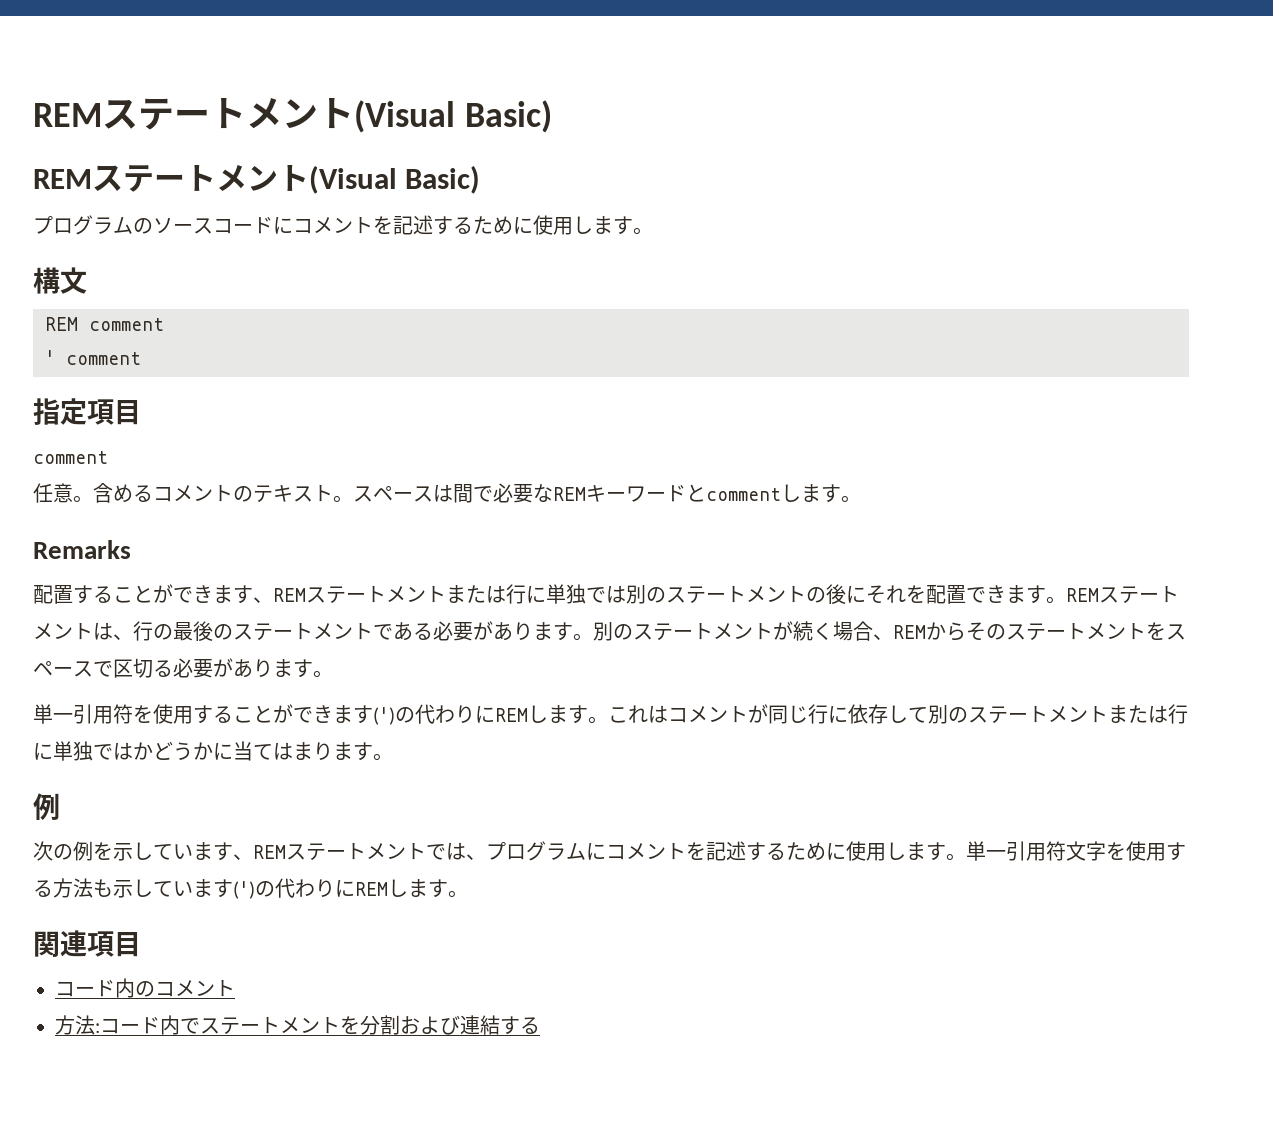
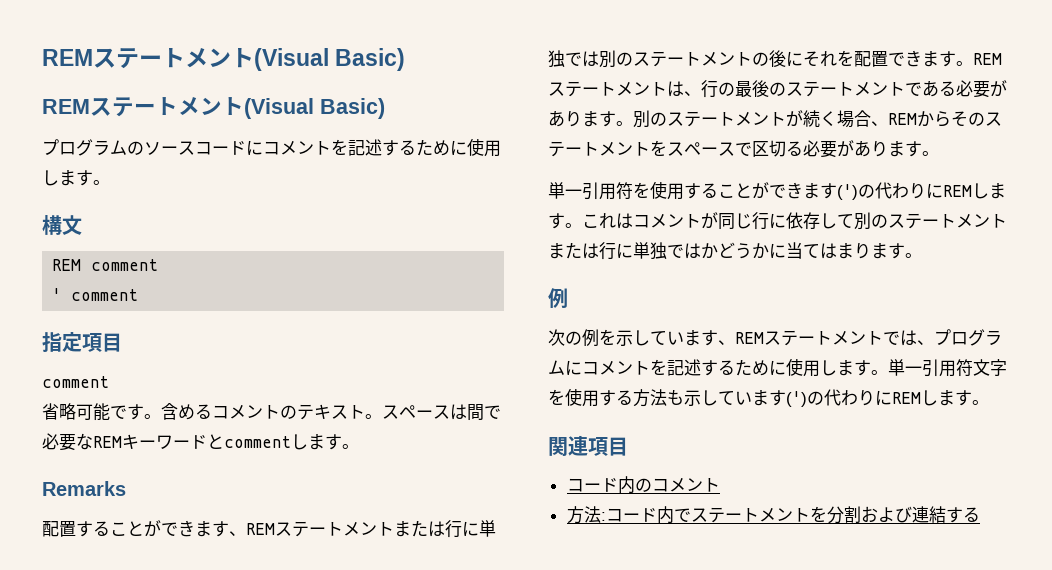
[33,483,73,503] 任意 -> [42,403,144,421] 省略可能です

